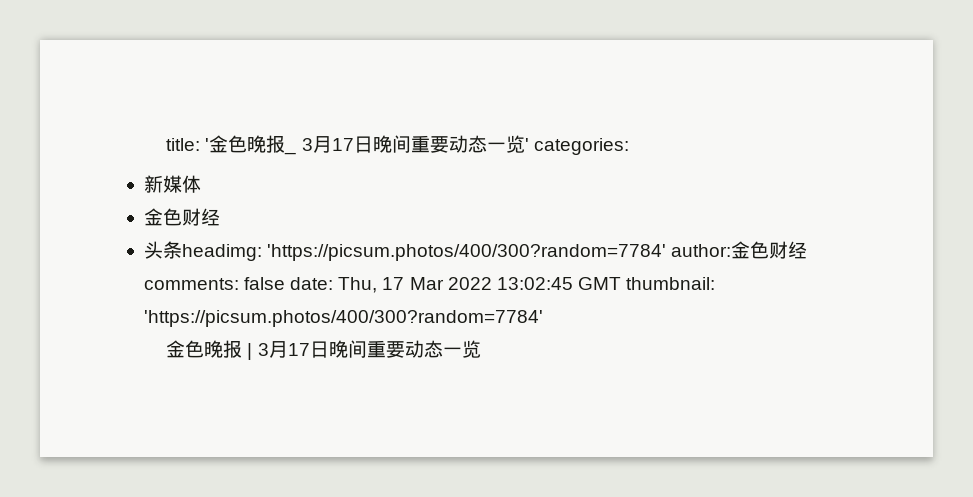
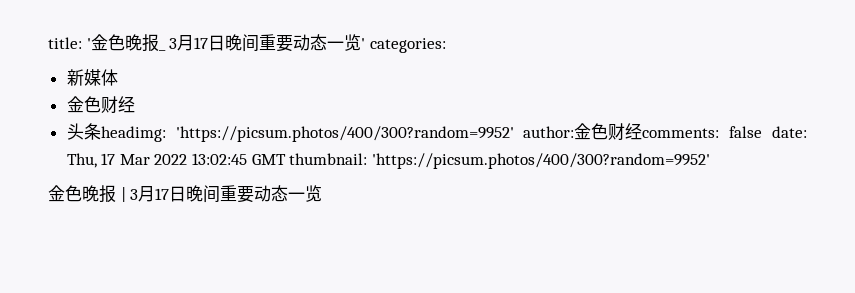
[267,244,667,261] 'https://picsum.photos/400/300?random=7784' -> [175,126,514,142] 'https://picsum.photos/400/300?random=9952'
[143,310,543,327] 'https://picsum.photos/400/300?random=7784' -> [371,153,710,169] 'https://picsum.photos/400/300?random=9952'

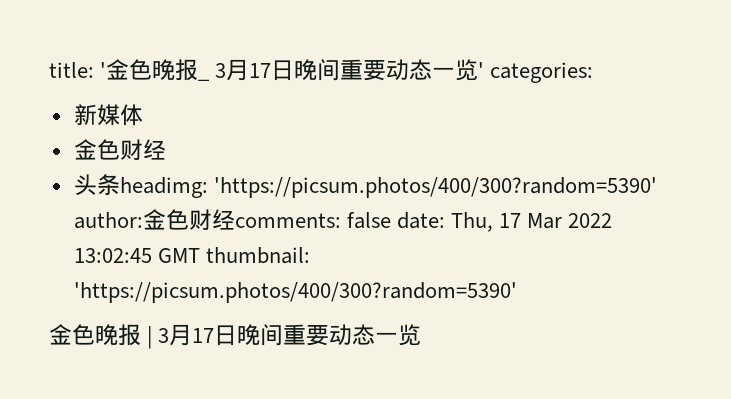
[175,126,514,142] 'https://picsum.photos/400/300?random=9952' -> [213,177,657,198] 'https://picsum.photos/400/300?random=5390'
[371,153,710,169] 'https://picsum.photos/400/300?random=9952' -> [73,282,517,303] 'https://picsum.photos/400/300?random=5390'

